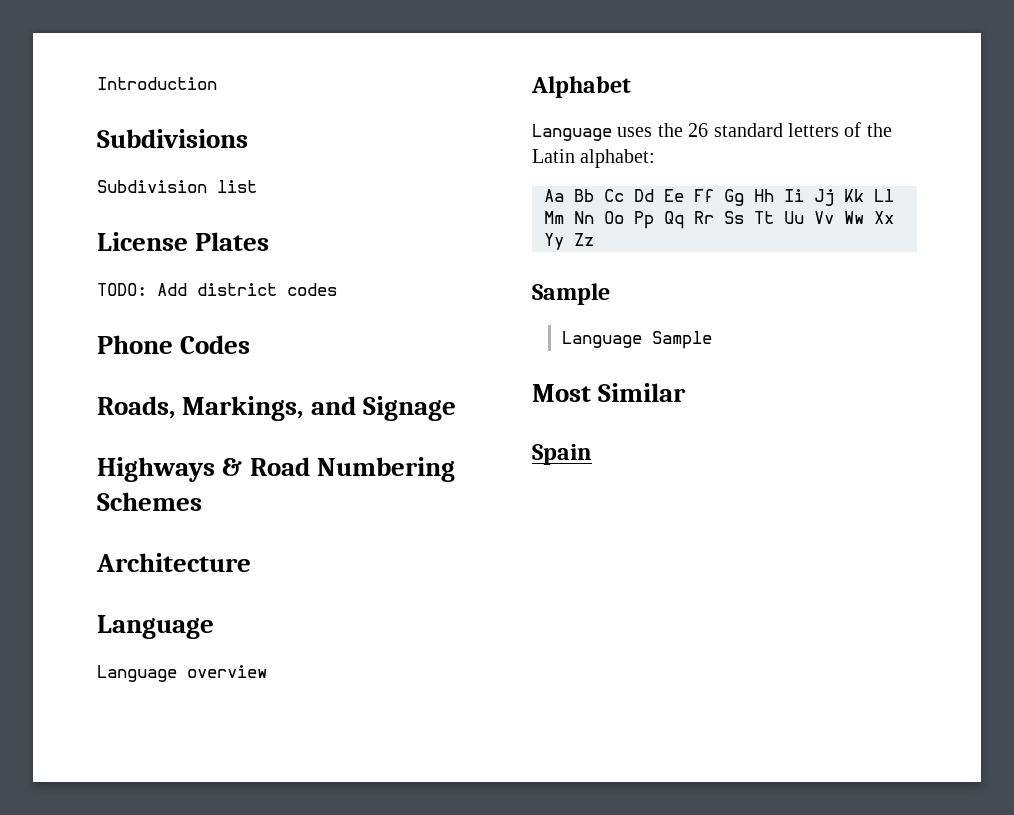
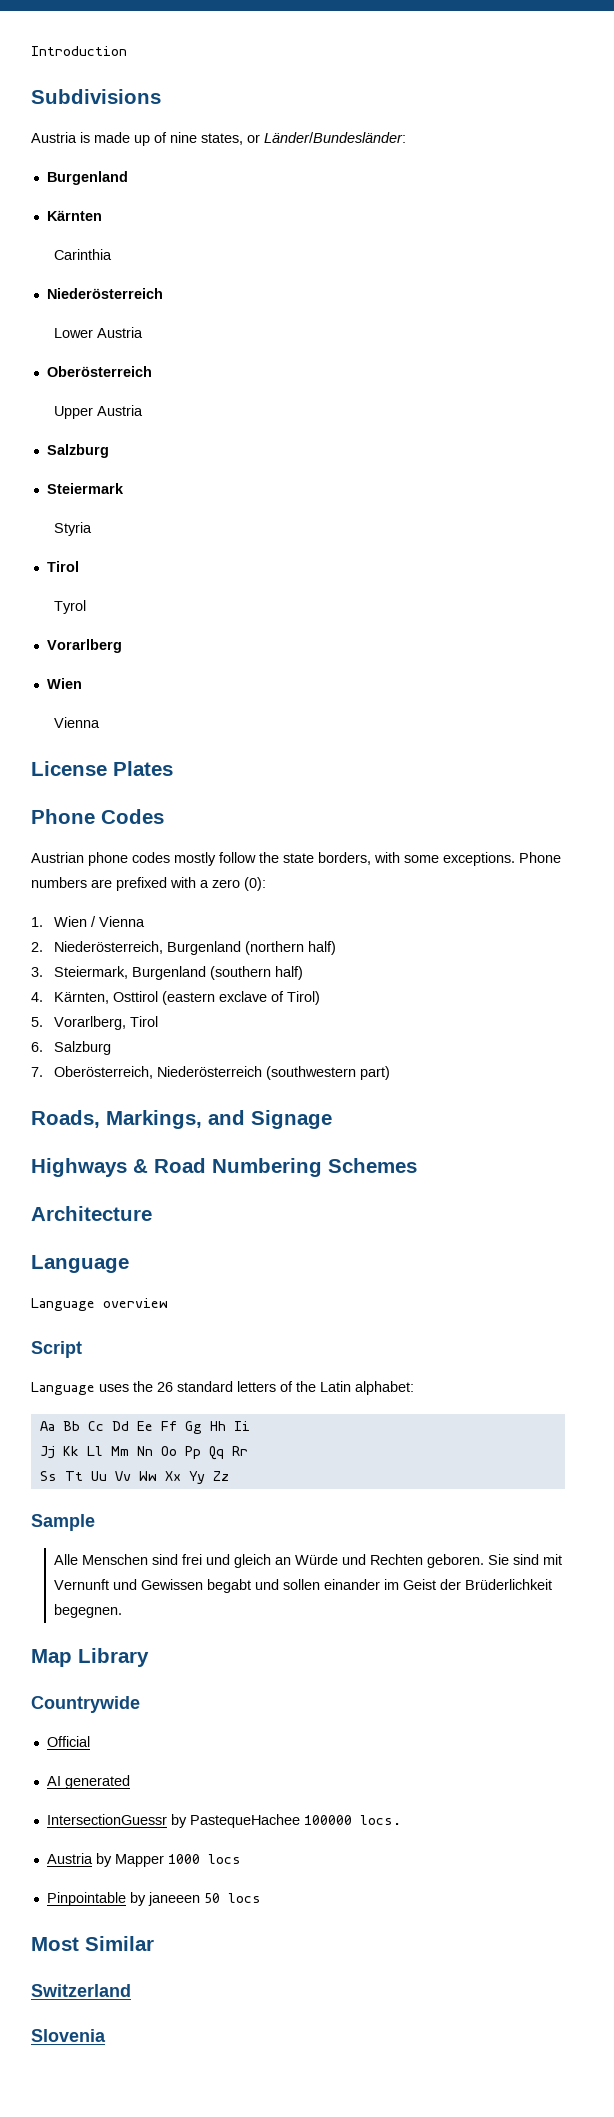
[97,180,257,193] [97,232,270,251] [97,283,337,296] [97,335,251,354] Subdivision list // License Plates // TODO: Add district codes // Phone Codes -> [31,132,406,146] [46,171,128,185] [46,210,102,221] [53,249,112,260] [46,288,163,299] [53,327,143,338] [46,366,152,377] [53,405,143,419] [46,444,109,458] [46,483,124,494] [53,522,92,536] [46,561,79,572] [53,600,86,614] [46,639,122,653] [46,678,82,689] [53,717,100,728] [31,761,173,776] [31,809,164,824] [31,852,561,866] [31,877,266,891] [31,916,145,927] [31,941,336,955] [31,966,303,980] [31,991,320,1005] [31,1016,158,1030] [31,1041,111,1055] [31,1066,390,1080] Austria is made up of nine states, or Länder/Bundesländer: // Burgenland // Kärnten // Carinthia // Niederösterreich // Lower Austria // Oberösterreich // Upper Austria // Salzburg // Steiermark // Styria // Tirol // Tyrol // Vorarlberg // Wien // Vienna // License Plates // Phone Codes // Austrian phone codes mostly follow the state borders, with some exceptions. Phone numbers are prefixed with a zero (0): // 1. Wien / Vienna // 2. Niederösterreich, Burgenland (northern half) // 3. Steiermark, Burgenland (southern half) // 4. Kärnten, Osttirol (eastern exclave of Tirol) // 5. Vorarlberg, Tirol // 6. Salzburg // 7. Oberösterreich, Niederösterreich (southwestern part)
[531,76,631,98] Alphabet -> [31,1341,82,1358] Script
(804, 195) none -> (250, 1426) //
(714, 217) none -> (248, 1451) //
[562,331,713,349] Language Sample -> [53,1554,562,1568] [53,1579,552,1593] [53,1604,122,1618] [31,1648,149,1667] [31,1696,140,1713] [46,1736,90,1747] [46,1775,130,1789] [46,1814,401,1828] [46,1853,241,1867] [46,1892,261,1906] Alle Menschen sind frei und gleich an Würde und Rechten geboren. Sie sind mit Vernunft und Gewissen begabt und sollen einander im Geist der Brüderlichkeit begegnen. // Map Library // Countrywide // Official // AI generated // IntersectionGuessr by PastequeHachee 100000 locs. // Austria by Mapper 1000 locs // Pinpointable by janeeen 50 locs
[532,444,592,465] Spain -> [31,1984,131,1997] [31,2029,106,2042] Switzerland // Slovenia

